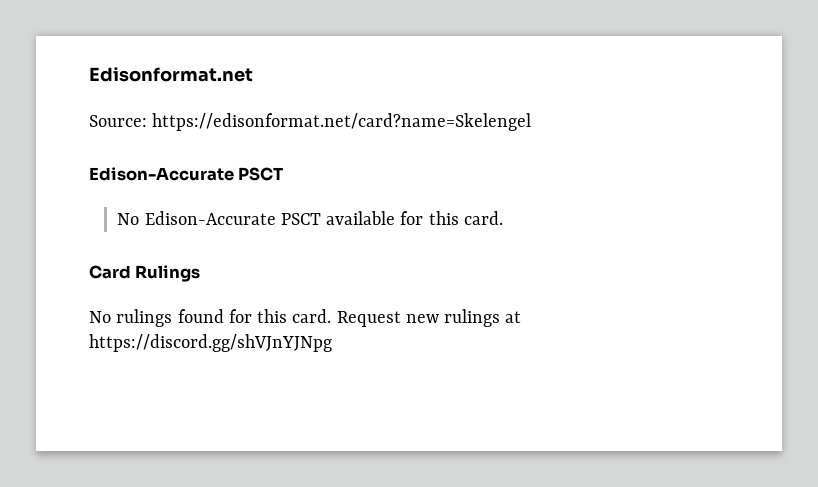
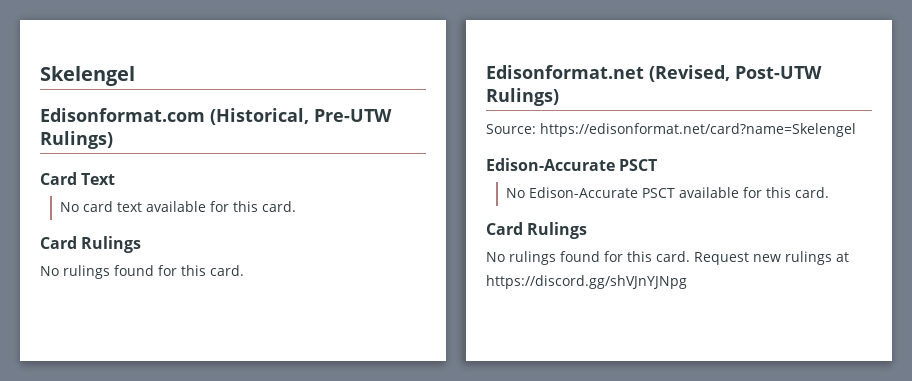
[89,67,253,82] Edisonformat.net -> [40,66,135,86] [40,108,392,125] [40,131,113,149] [40,172,116,185] [59,201,296,212] [40,236,142,253] [40,265,244,279] [486,65,822,82] [486,88,559,106] Skelengel // Edisonformat.com (Historical, Pre-UTW Rulings) // Card Text // No card text available for this card. // Card Rulings // No rulings found for this card. // Edisonformat.net (Revised, Post-UTW Rulings)

